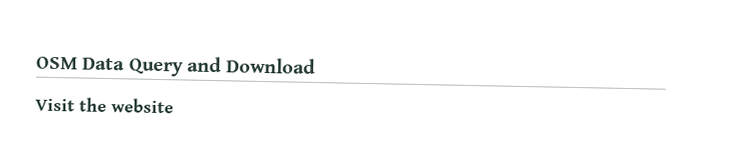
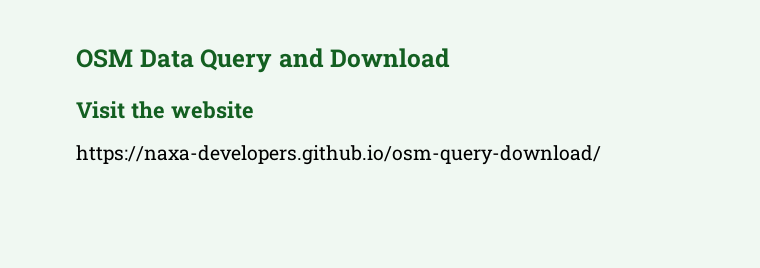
(174, 106) none -> [76,145,601,165] // https://naxa-developers.github.io/osm-query-download/

